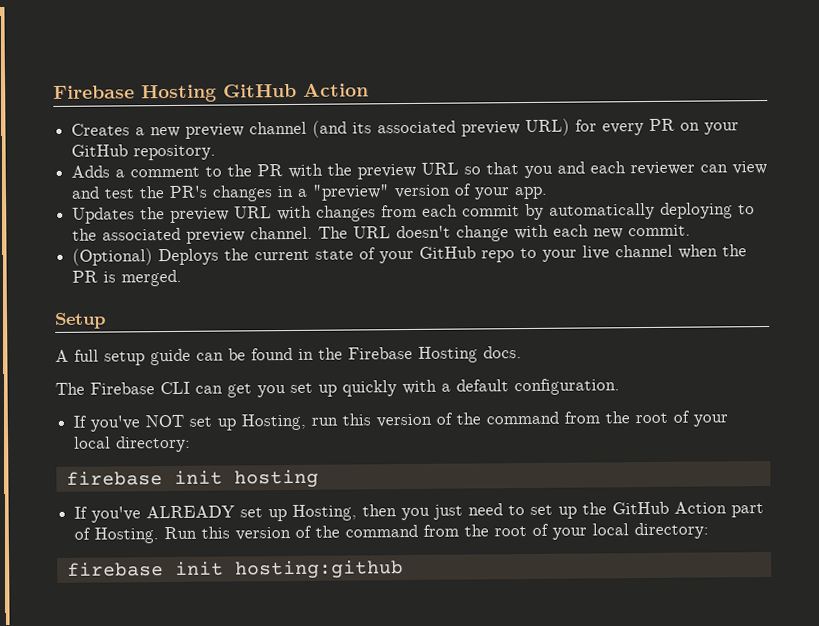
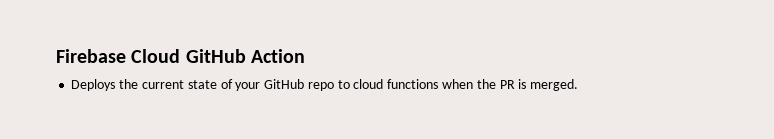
[53,84,217,103] Firebase Hosting -> [56,49,181,63] Firebase Cloud
[71,118,740,139] [71,144,217,161] [71,160,768,180] [71,183,549,202] [72,202,756,224] [72,224,692,244] [72,248,154,266] Creates a new preview channel (and its associated preview URL) for every PR on your GitHub repository. // Adds a comment to the PR with the preview URL so that you and each reviewer can view and test the PR's changes in a "preview" version of your app. // Updates the preview URL with changes from each commit by automatically deploying to the associated preview channel. The URL doesn't change with each new commit. // (Optional) -> (305, 56) none
[542,244,674,262] your live channel -> [353,79,439,89] cloud functions
[54,312,106,329] [55,346,522,366] [55,378,620,398] [73,410,729,432] [74,435,192,453] [65,469,319,488] [74,501,765,523] [74,522,710,544] [66,560,404,579] // Setup // A full setup guide can be found in the Firebase Hosting docs. // The Firebase CLI can get you set up quickly with a default configuration. // If you've NOT set up Hosting, run this version of the command from the root of your local directory: // firebase init hosting // If you've ALREADY set up Hosting, then you just need to set up the GitHub Action part of Hosting. Run this version of the command from the root of your local directory: // firebase init hosting:github -> (579, 85) none

